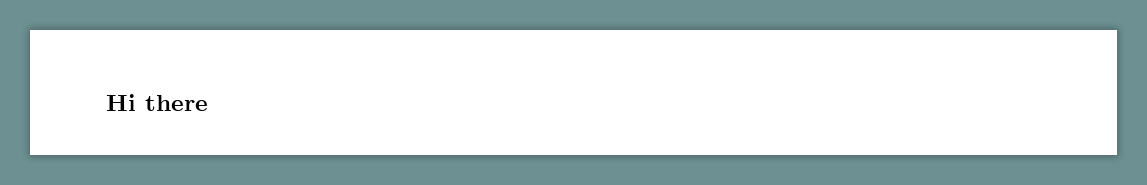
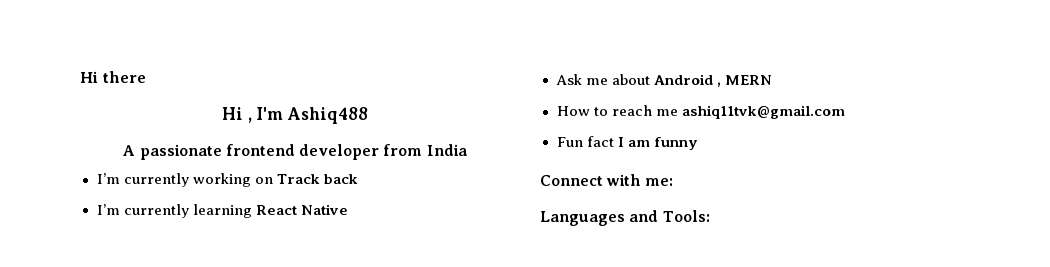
(208, 103) none -> [221,107,369,124] [123,144,468,160] [96,173,358,187] [96,204,348,218] [555,74,772,87] [556,105,845,119] [556,136,698,150] [540,174,673,186] [540,210,710,226] // Hi , I'm Ashiq488 // A passionate frontend developer from India // I’m currently working on Track back // I’m currently learning React Native // Ask me about Android , MERN // How to reach me ashiq11tvk@gmail.com // Fun fact I am funny // Connect with me: // Languages and Tools:

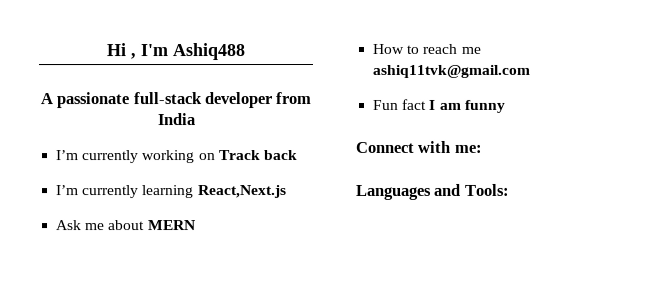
[80,71,147,83] [221,107,243,120] Hi there // Hi -> [106,43,126,57] Hi
[225,144,295,156] frontend -> [132,92,202,105] full-stack
[255,204,348,215] React Native -> [197,185,287,199] React,Next.js
[653,74,721,87] Android , -> (146, 225) none

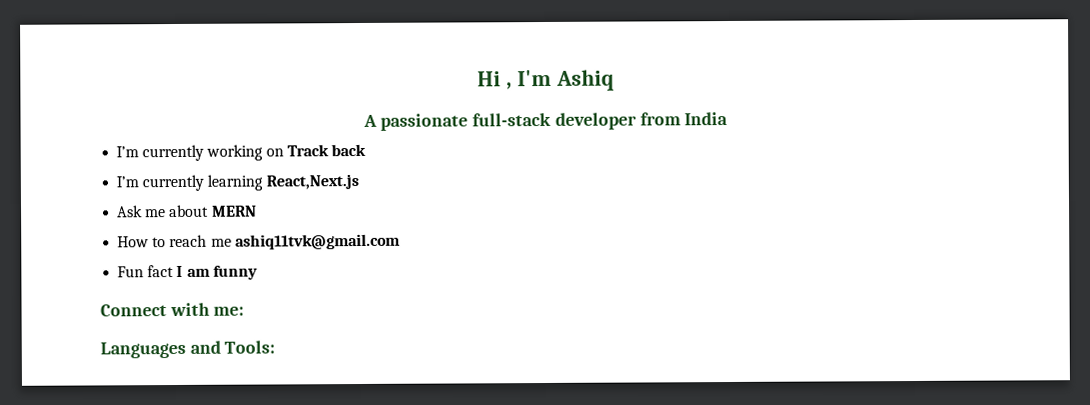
[172,43,245,61] Ashiq488 -> [555,69,614,91] Ashiq

